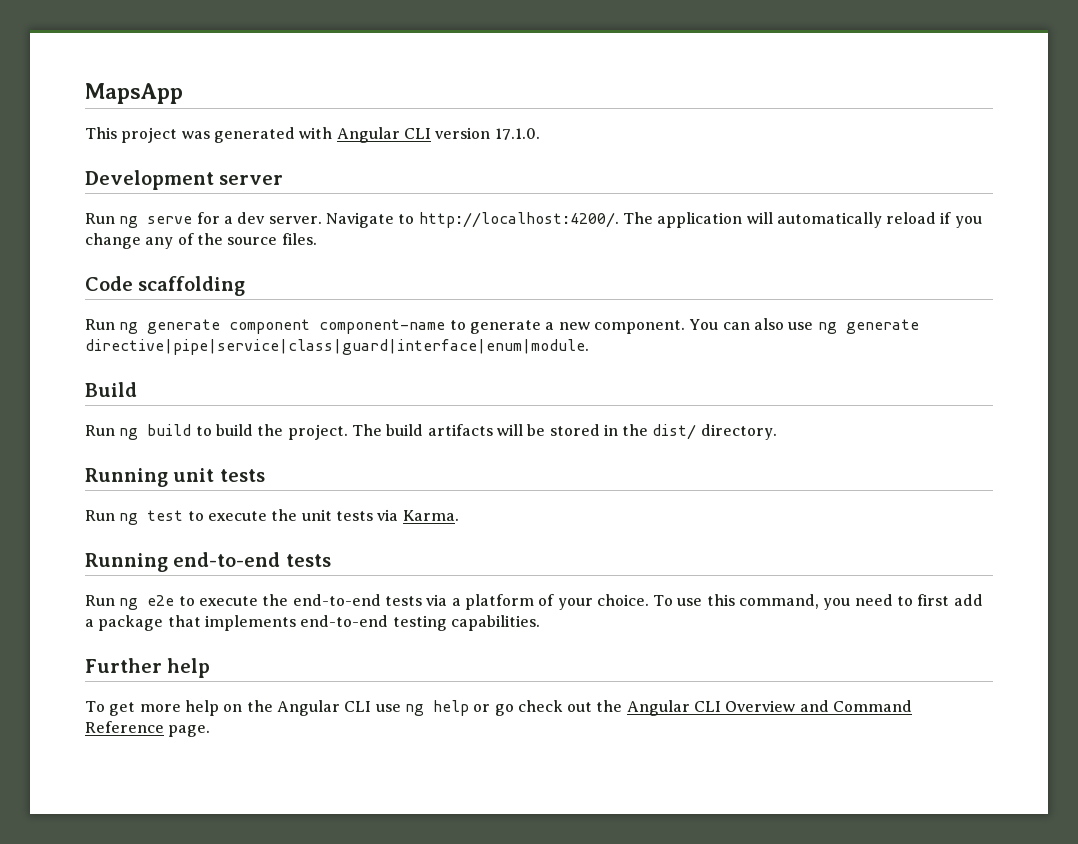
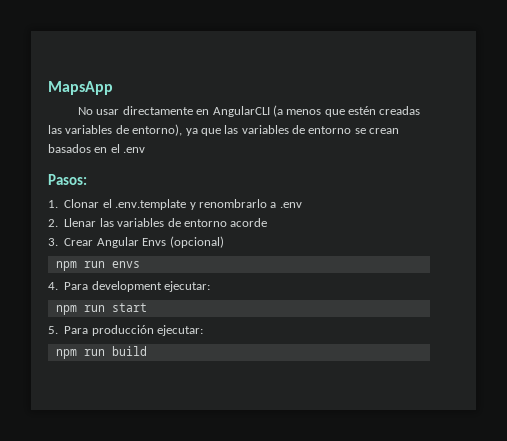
[85,127,540,143] [85,170,284,190] [85,212,982,228] [85,233,317,249] [85,276,246,296] [85,318,919,334] [85,339,589,355] [85,382,137,397] [85,424,777,440] [85,468,265,487] [85,509,459,525] [85,552,331,572] [85,594,983,610] [85,615,540,631] [85,658,211,678] [85,700,913,716] [85,721,211,737] This project was generated with Angular CLI version 17.1.0. // Development server // Run ng serve for a dev server. Navigate to http://localhost:4200/. The application will automatically reload if you change any of the source files. // Code scaffolding // Run ng generate component component-name to generate a new component. You can also use ng generate directive|pipe|service|class|guard|interface|enum|module. // Build // Run ng build to build the project. The build artifacts will be stored in the dist/ directory. // Running unit tests // Run ng test to execute the unit tests via Karma. // Running end-to-end tests // Run ng e2e to execute the end-to-end tests via a platform of your choice. To use this command, you need to first add a package that implements end-to-end testing capabilities. // Further help // To get more help on the Angular CLI use ng help or go check out the Angular CLI Overview and Command Reference page. -> [78,105,421,117] [48,124,400,136] [48,144,146,153] [48,174,87,185] [48,199,302,210] [48,218,268,227] [48,236,224,248] [55,261,140,271] [48,281,211,292] [55,303,147,315] [48,325,204,336] [55,346,147,359] No usar directamente en AngularCLI (a menos que estén creadas las variables de entorno), ya que las variables de entorno se crean basados en el .env // Pasos: // 1. Clonar el .env.template y renombrarlo a .env // 2. Llenar las variables de entorno acorde // 3. Crear Angular Envs (opcional) // npm run envs // 4. Para development ejecutar: // npm run start // 5. Para producción ejecutar: // npm run build

